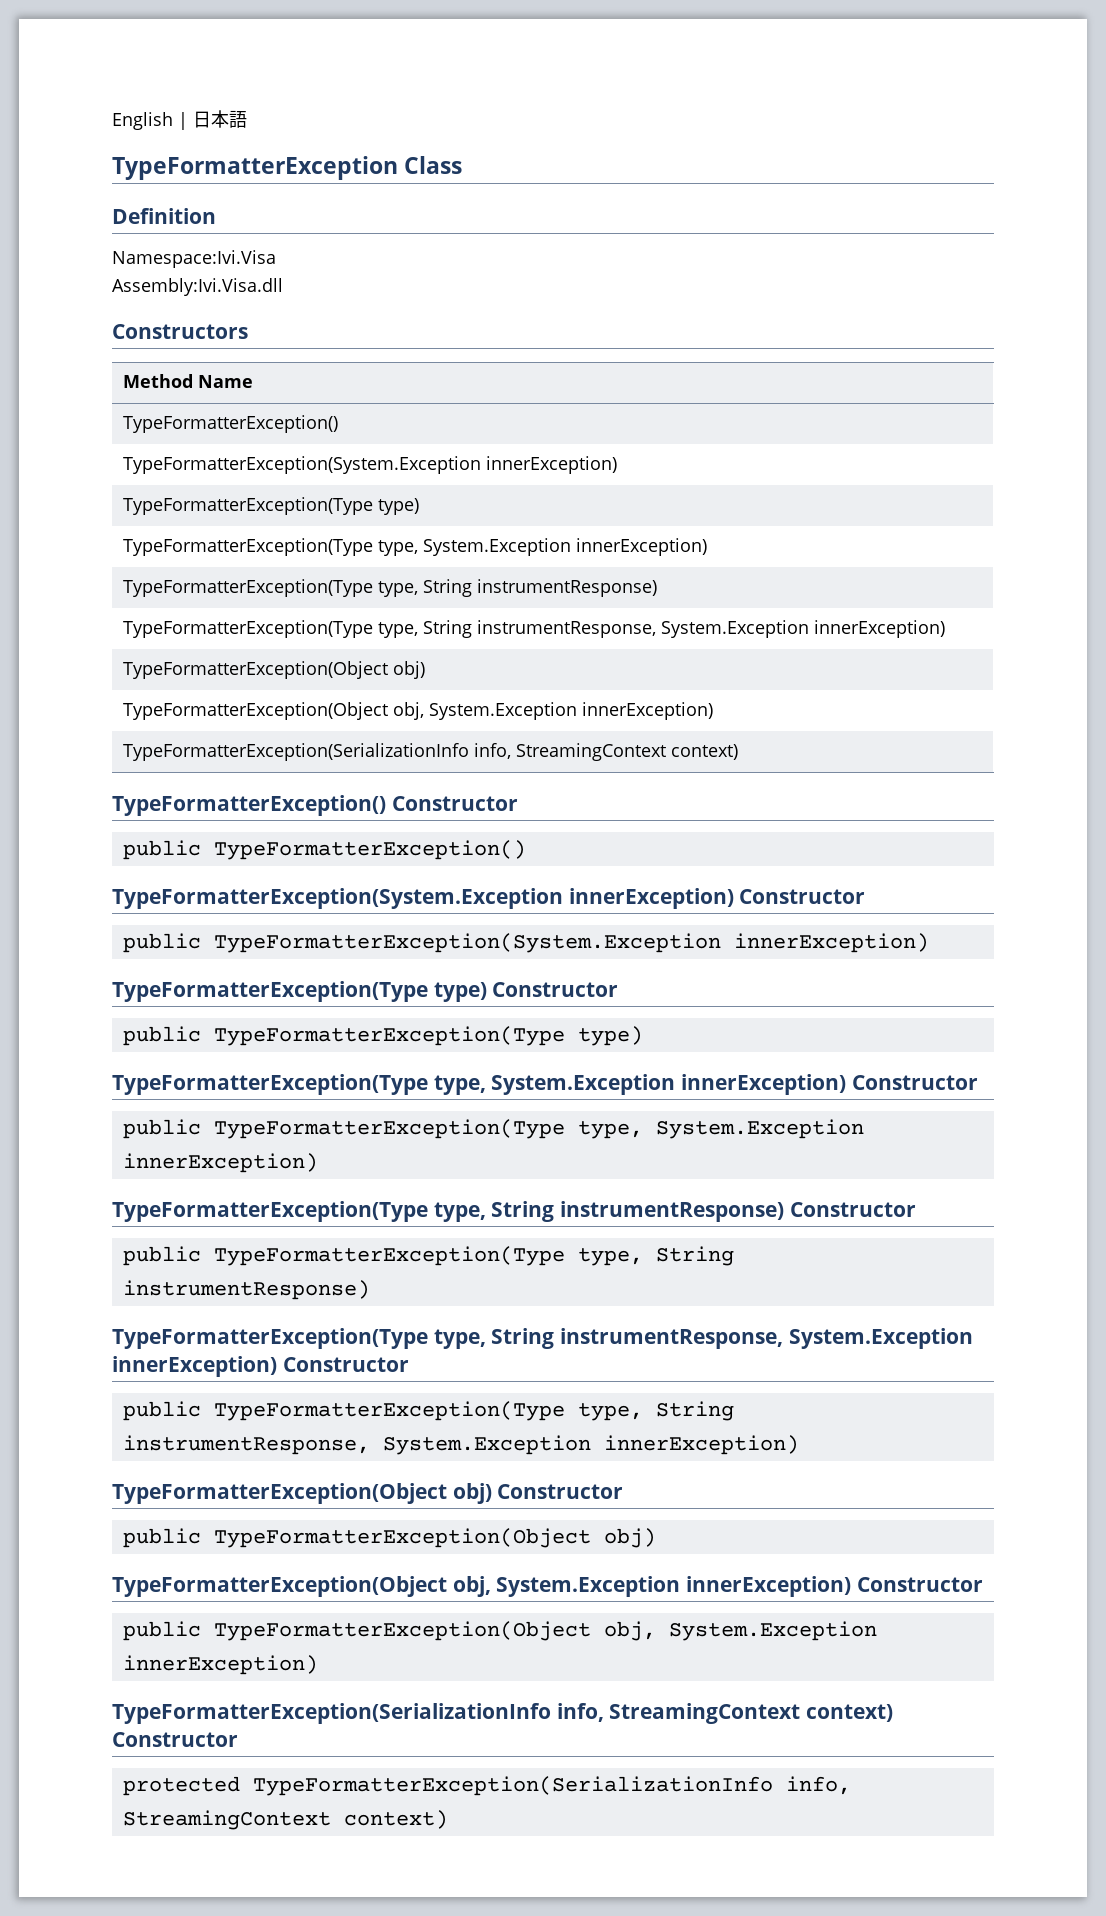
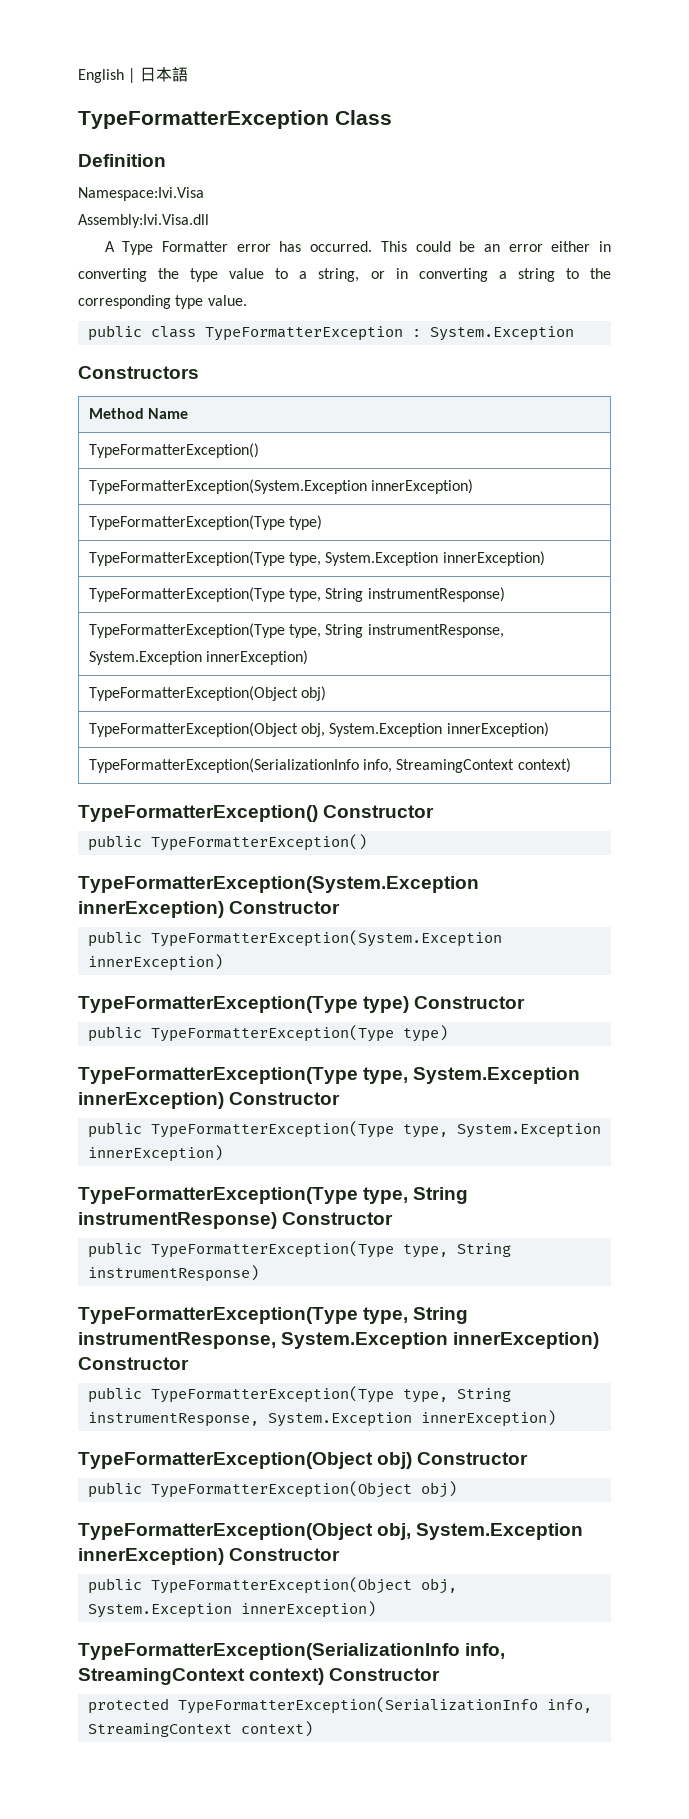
(283, 287) none -> [104,241,611,255] [78,268,612,282] [78,295,247,309] [87,325,574,341] // A Type Formatter error has occurred. This could be an error either in converting the type value to a string, or in converting a string to the corresponding type value. // public class TypeFormatterException : System.Exception

